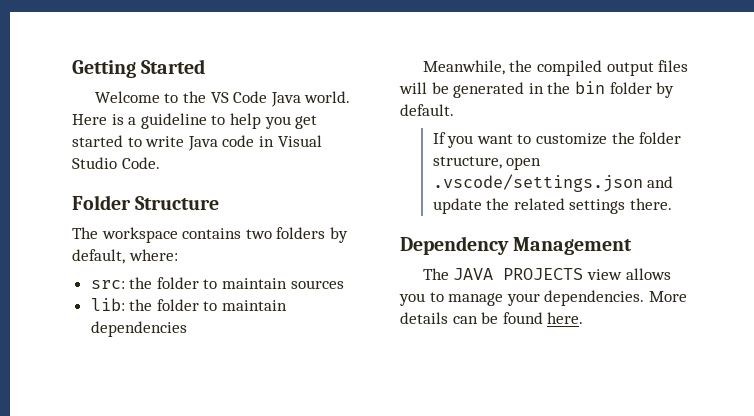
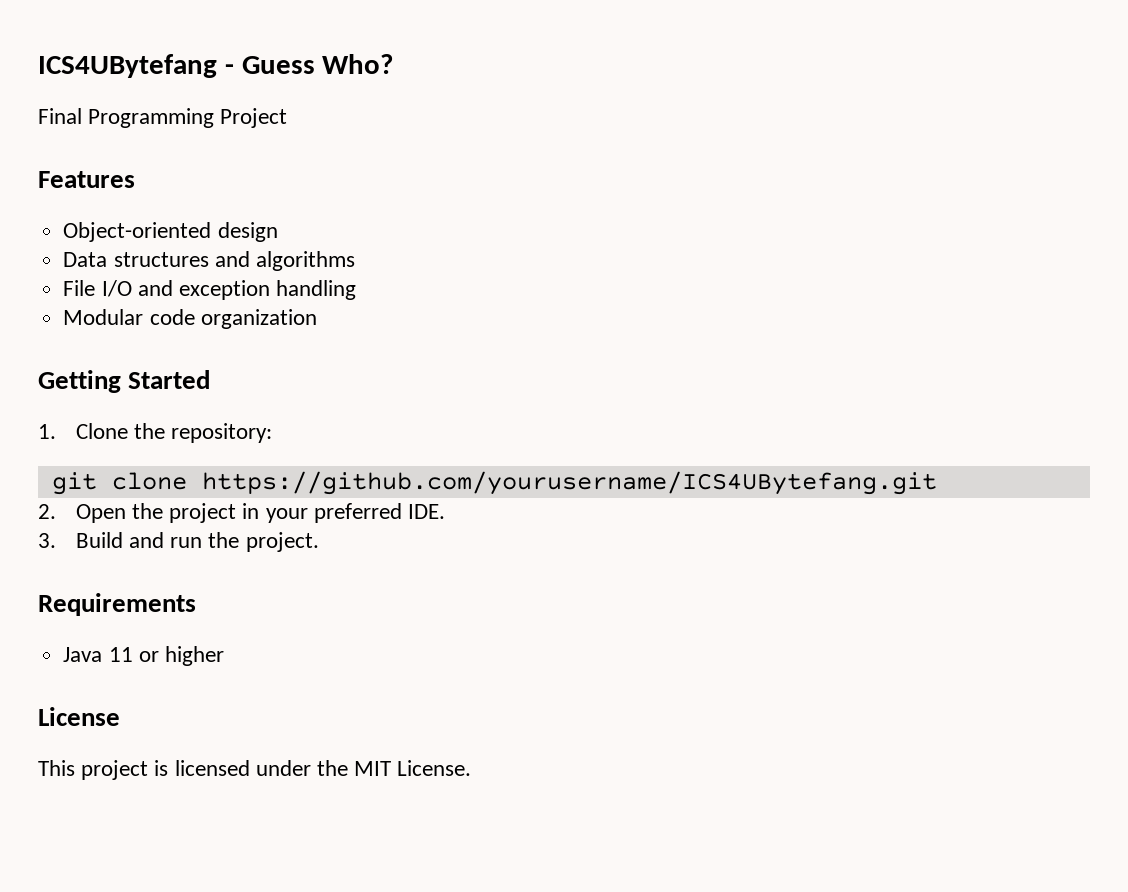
[72,59,206,78] [94,91,351,107] [72,113,318,129] [72,135,322,151] [72,157,160,169] [72,195,220,210] [72,227,348,243] [72,249,178,264] [90,277,344,289] [90,298,288,311] [90,321,187,337] [422,60,689,76] [399,81,675,98] [400,104,454,116] [432,132,682,148] [432,156,542,170] [432,174,674,192] [432,198,672,214] [400,236,633,255] [422,268,671,280] [399,290,687,306] [400,312,584,324] Getting Started // Welcome to the VS Code Java world. Here is a guideline to help you get started to write Java code in Visual Studio Code. // Folder Structure // The workspace contains two folders by default, where: // src: the folder to maintain sources // lib: the folder to maintain dependencies // Meanwhile, the compiled output files will be generated in the bin folder by default. // If you want to customize the folder structure, open .vscode/settings.json and update the related settings there. // Dependency Management // The JAVA PROJECTS view allows you to manage your dependencies. More details can be found here. -> [38,54,394,78] [38,108,288,128] [38,171,135,188] [63,222,278,242] [63,251,355,271] [63,280,357,300] [63,309,317,329] [38,370,211,393] [38,423,273,443] [51,471,937,495] [38,503,445,523] [38,532,319,552] [38,593,196,616] [63,646,224,666] [38,707,120,726] [38,760,472,780] ICS4UBytefang - Guess Who? // Final Programming Project // Features // Object-oriented design // Data structures and algorithms // File I/O and exception handling // Modular code organization // Getting Started // 1. Clone the repository: // git clone https://github.com/yourusername/ICS4UBytefang.git // 2. Open the project in your preferred IDE. // 3. Build and run the project. // Requirements // Java 11 or higher // License // This project is licensed under the MIT License.

